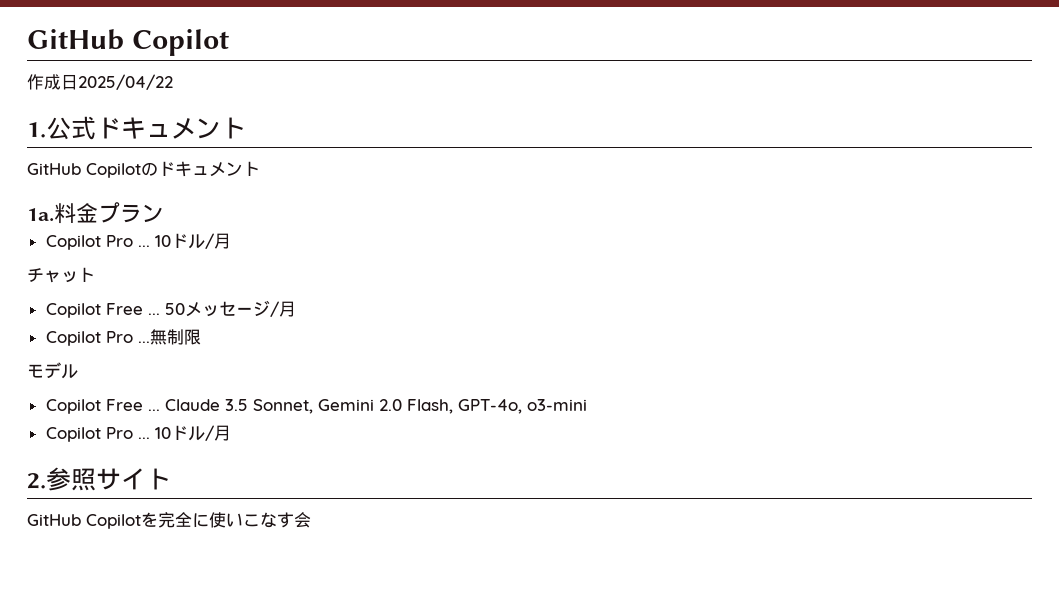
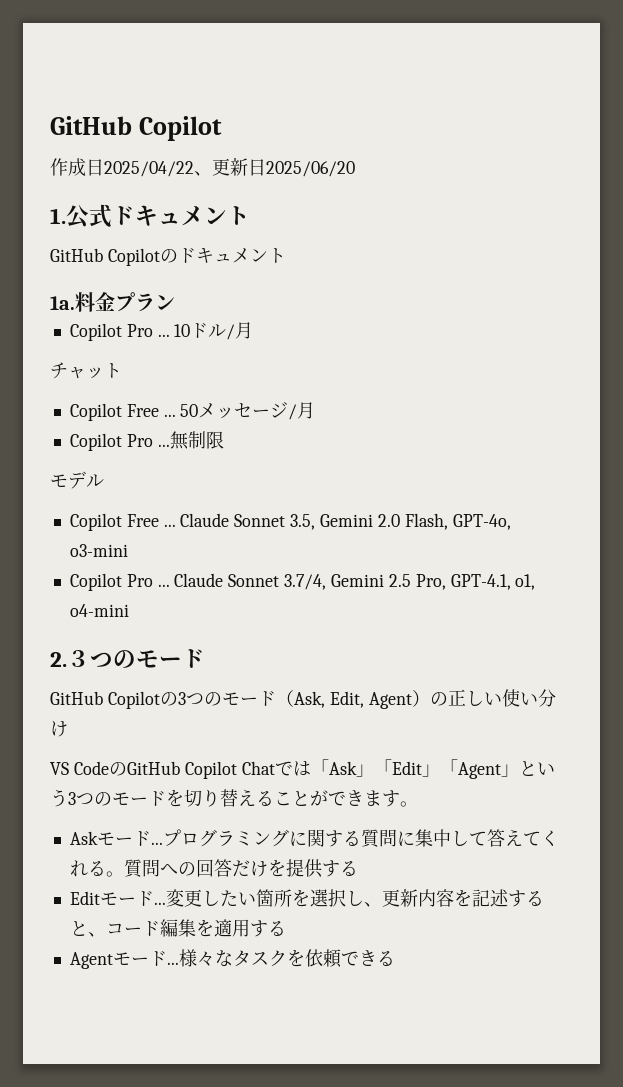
(173, 82) none -> [194,158,355,177] 、更新日2025/06/20
[224,399,313,414] 3.5 Sonnet, -> [234,514,316,530] Sonnet 3.5,
[154,425,231,441] [27,467,171,491] [27,512,311,529] 10ドル/月 // 2.参照サイト // GitHub Copilotを完全に使いこなす会 -> [174,573,536,590] [69,604,129,617] [50,649,205,668] [50,689,556,709] [50,720,68,737] [50,759,555,779] [50,789,418,807] [69,829,559,848] [69,859,358,878] [69,889,544,907] [69,919,286,937] [69,949,395,969] Claude Sonnet 3.7/4, Gemini 2.5 Pro, GPT-4.1, o1, o4-mini // 2.３つのモード // GitHub Copilotの3つのモード（Ask, Edit, Agent）の正しい使い分け // VS CodeのGitHub Copilot Chatでは「Ask」「Edit」「Agent」という3つのモードを切り替えることができます。 // Askモード...プログラミングに関する質問に集中して答えてくれる。質問への回答だけを提供する // Editモード...変更したい箇所を選択し、更新内容を記述すると、コード編集を適用する // Agentモード...様々なタスクを依頼できる

